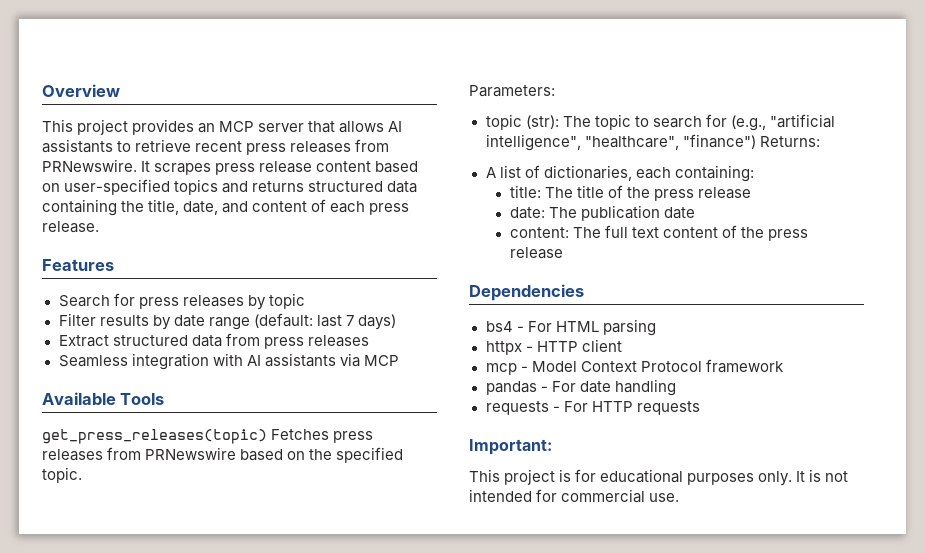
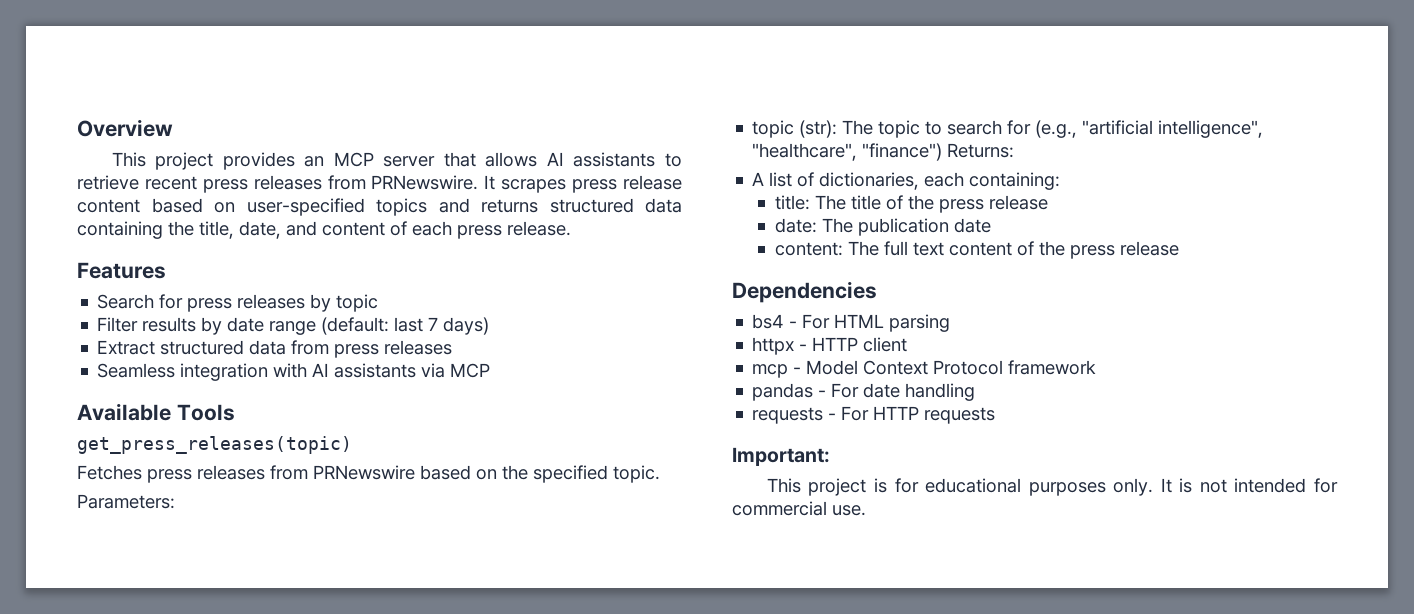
(267, 436) none -> (352, 445) //

